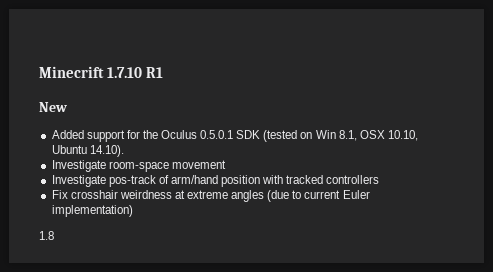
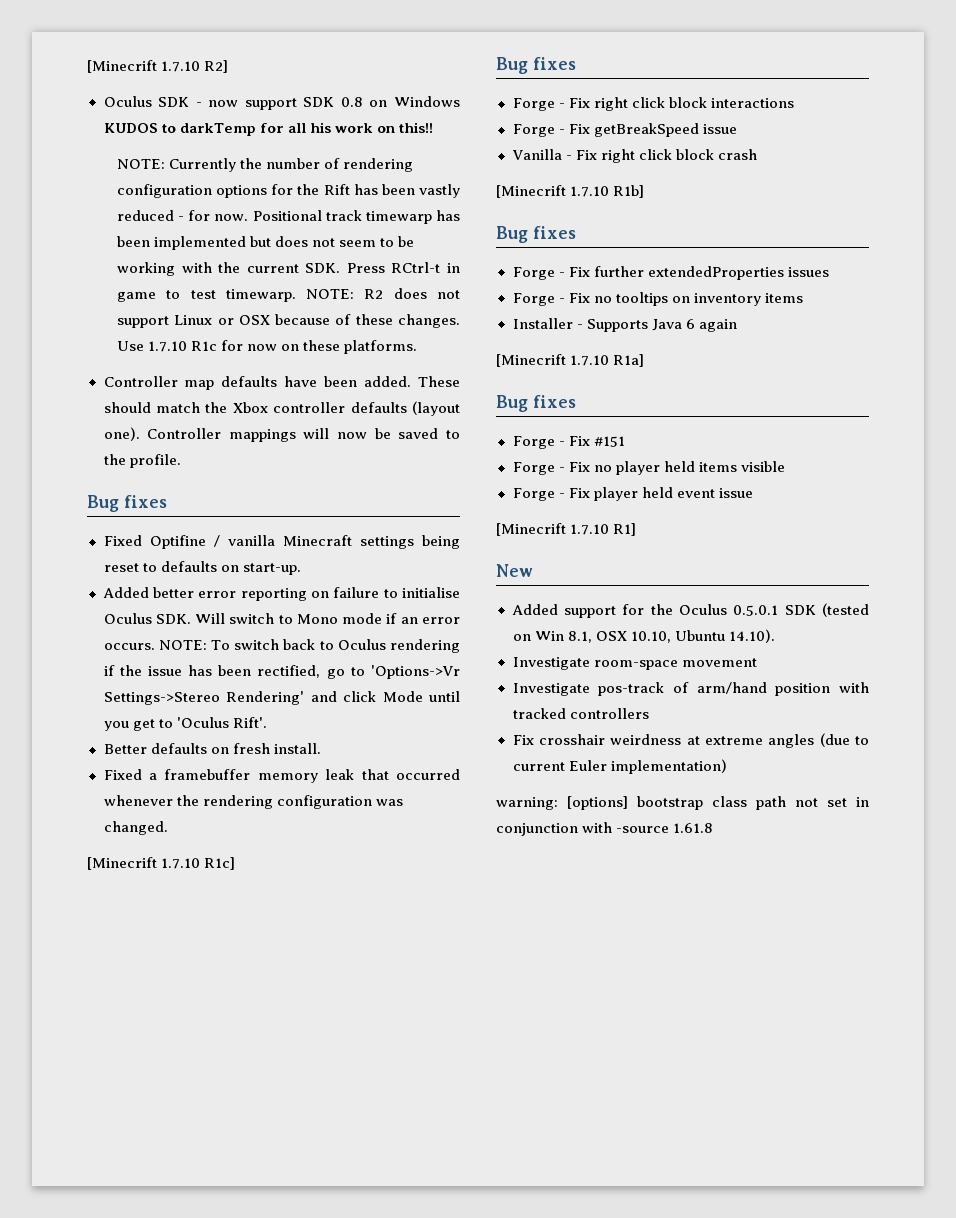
[39,66,163,78] Minecrift 1.7.10 R1 -> [87,60,229,73] [103,96,460,110] [103,122,433,136] [116,158,414,172] [116,184,460,198] [116,210,461,224] [116,236,415,250] [116,262,461,276] [116,288,461,302] [116,314,461,328] [116,340,418,354] [103,376,461,390] [103,401,460,416] [103,427,461,442] [103,454,181,468] [87,495,167,512] [103,535,460,549] [103,561,301,575] [102,587,461,601] [103,613,460,624] [103,639,461,653] [103,665,460,679] [103,691,460,705] [103,717,267,731] [103,743,321,754] [103,769,460,783] [103,795,403,809] [103,821,168,835] [87,857,236,870] [496,57,576,74] [512,97,794,111] [512,123,737,137] [511,149,757,163] [496,185,645,198] [496,226,576,243] [512,266,829,280] [512,292,803,306] [512,318,737,332] [496,354,645,367] [496,395,576,412] [512,436,625,449] [512,461,785,475] [512,487,753,501] [496,523,637,536] [Minecrift 1.7.10 R2] // Oculus SDK - now support SDK 0.8 on Windows KUDOS to darkTemp for all his work on this!! // NOTE: Currently the number of rendering configuration options for the Rift has been vastly reduced - for now. Positional track timewarp has been implemented but does not seem to be working with the current SDK. Press RCtrl-t in game to test timewarp. NOTE: R2 does not support Linux or OSX because of these changes. Use 1.7.10 R1c for now on these platforms. // Controller map defaults have been added. These should match the Xbox controller defaults (layout one). Controller mappings will now be saved to the profile. // Bug fixes // Fixed Optifine / vanilla Minecraft settings being reset to defaults on start-up. // Added better error reporting on failure to initialise Oculus SDK. Will switch to Mono mode if an error occurs. NOTE: To switch back to Oculus rendering if the issue has been rectified, go to 'Options->Vr Settings->Stereo Rendering' and click Mode until you get to 'Oculus Rift'. // Better defaults on fresh install. // Fixed a framebuffer memory leak that occurred whenever the rendering configuration was changed. // [Minecrift 1.7.10 R1c] // Bug fixes // Forge - Fix right click block interactions // Forge - Fix getBreakSpeed issue // Vanilla - Fix right click block crash // [Minecrift 1.7.10 R1b] // Bug fixes // Forge - Fix further extendedProperties issues // Forge - Fix no tooltips on inventory items // Installer - Supports Java 6 again // [Minecrift 1.7.10 R1a] // Bug fixes // Forge - Fix #151 // Forge - Fix no player held items visible // Forge - Fix player held event issue // [Minecrift 1.7.10 R1]
[39,231,54,240] 1.8 -> [496,796,869,810] [496,822,714,836] warning: [options] bootstrap class path not set in conjunction with -source 1.61.8

